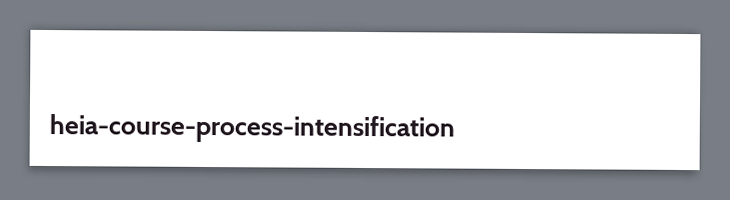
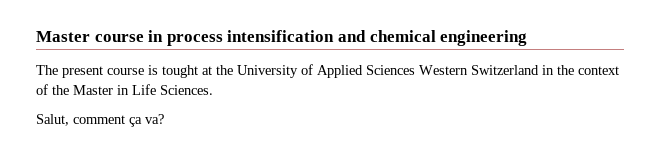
[49,114,455,144] heia-course-process-intensification -> [36,30,528,46] [36,64,619,78] [36,84,213,95] [36,114,164,127] Master course in process intensification and chemical engineering // The present course is tought at the University of Applied Sciences Western Switzerland in the context of the Master in Life Sciences. // Salut, comment ça va?

